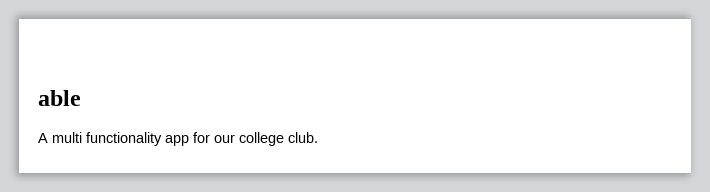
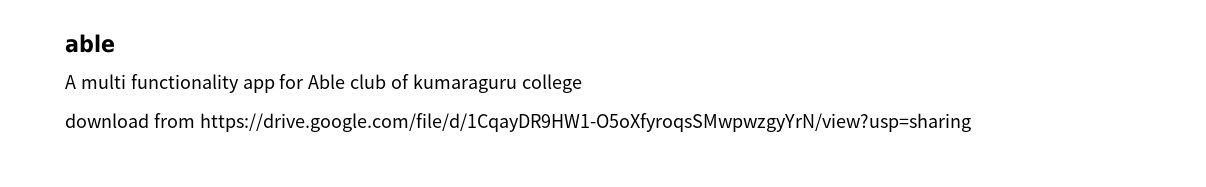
[214,132,318,146] our college club. -> [308,74,582,93] [65,113,971,132] Able club of kumaraguru college // download from https://drive.google.com/file/d/1CqayDR9HW1-O5oXfyroqsSMwpwzgyYrN/view?usp=sharing

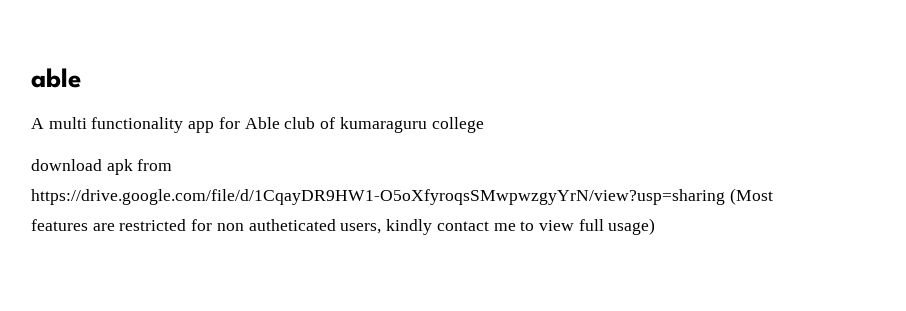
(149, 120) none -> [106,159,133,175] apk
(971, 122) none -> [729,188,773,205] [31,218,656,235] (Most features are restricted for non autheticated users, kindly contact me to view full usage)

